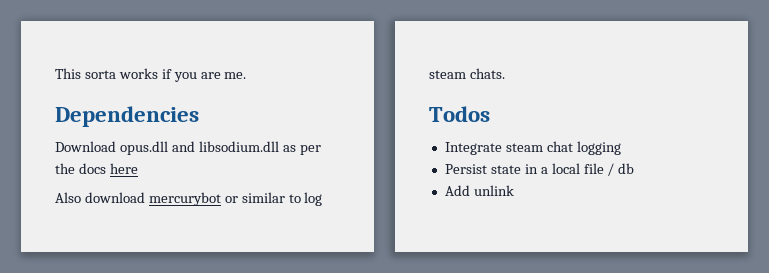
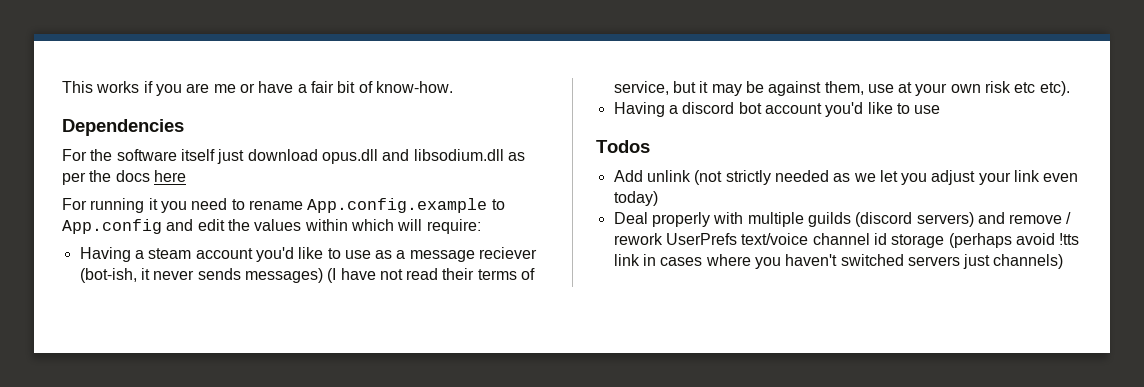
[84,70,116,79] sorta -> (93, 87) none
[224,72,247,79] [55,106,199,127] [55,141,116,152] me. // Dependencies // Download -> [213,81,453,93] [62,119,184,136] [62,149,318,164] me or have a fair bit of know-how. // Dependencies // For the software itself just download
[55,192,323,206] [429,68,505,79] [429,106,490,122] [444,141,621,155] [444,163,635,176] [444,185,514,196] Also download mercurybot or similar to log steam chats. // Todos // Integrate steam chat logging // Persist state in a local file / db // Add unlink -> [62,198,505,213] [62,219,481,234] [79,247,538,262] [79,268,536,283] [613,81,1070,96] [613,102,941,117] [596,140,650,153] [613,170,1079,185] [613,191,658,206] [613,212,1072,227] [613,233,1080,248] [613,254,1064,269] For running it you need to rename App.config.example to App.config and edit the values within which will require: // Having a steam account you'd like to use as a message reciever (bot-ish, it never sends messages) (I have not read their terms of service, but it may be against them, use at your own risk etc etc). // Having a discord bot account you'd like to use // Todos // Add unlink (not strictly needed as we let you adjust your link even today) // Deal properly with multiple guilds (discord servers) and remove / rework UserPrefs text/voice channel id storage (perhaps avoid !tts link in cases where you haven't switched servers just channels)

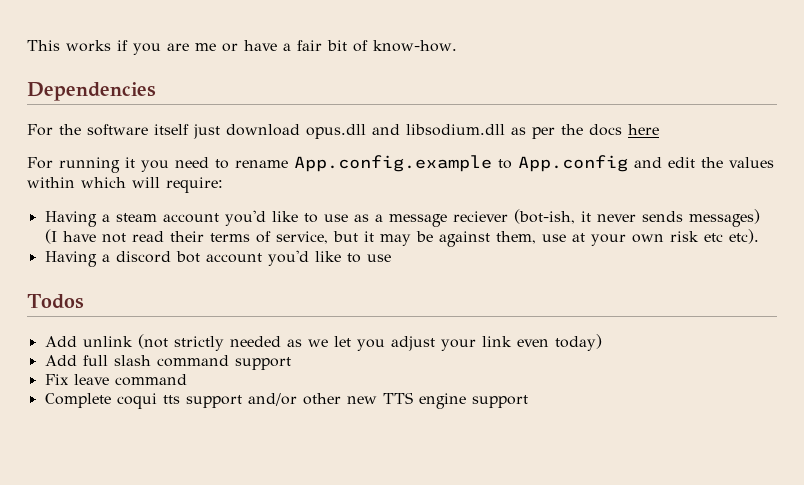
[613,212,1072,227] [613,233,1080,248] [613,254,1064,269] Deal properly with multiple guilds (discord servers) and remove / rework UserPrefs text/voice channel id storage (perhaps avoid !tts link in cases where you haven't switched servers just channels) -> [44,355,291,370] [44,374,187,386] [44,392,528,409] Add full slash command support // Fix leave command // Complete coqui tts support and/or other new TTS engine support

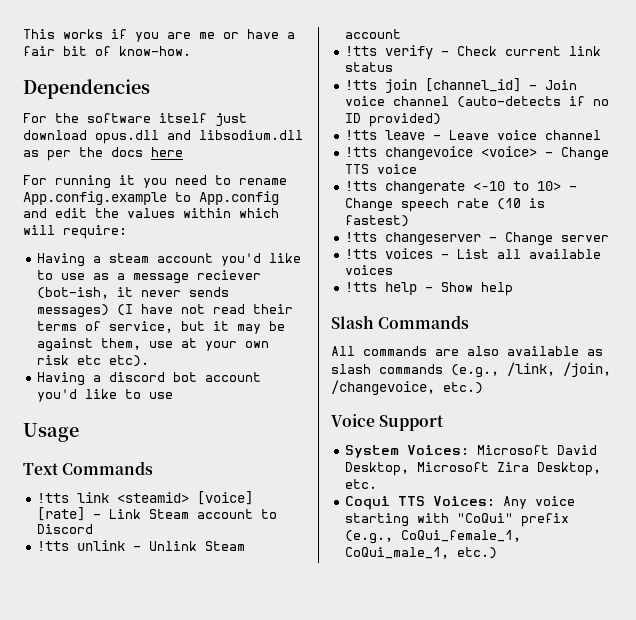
[27,294,84,309] [44,334,602,351] [44,355,291,370] [44,374,187,386] [44,392,528,409] Todos // Add unlink (not strictly needed as we let you adjust your link even today) // Add full slash command support // Fix leave command // Complete coqui tts support and/or other new TTS engine support -> [23,423,79,442] [23,461,154,475] [37,491,254,505] [37,507,278,521] [37,524,94,534] [37,540,246,551] [345,29,402,39] [345,45,602,59] [345,62,394,72] [345,78,578,93] [345,96,610,108] [345,113,442,127] [345,130,602,140] [345,146,610,161] [345,164,418,174] [345,181,578,194] [345,198,546,212] [345,215,410,227] [345,232,610,246] [345,248,602,259] [345,265,394,275] [345,282,514,296] [331,315,470,329] [331,346,603,356] [331,362,611,378] [331,380,483,395] [331,414,445,431] [345,445,598,458] [345,462,602,476] [345,479,378,489] [345,496,576,510] [345,513,570,527] [345,530,522,544] [345,547,498,559] Usage // Text Commands // !tts link <steamid> [voice] [rate] - Link Steam account to Discord // !tts unlink - Unlink Steam account // !tts verify - Check current link status // !tts join [channel_id] - Join voice channel (auto-detects if no ID provided) // !tts leave - Leave voice channel // !tts changevoice <voice> - Change TTS voice // !tts changerate <-10 to 10> - Change speech rate (10 is fastest) // !tts changeserver - Change server // !tts voices - List all available voices // !tts help - Show help // Slash Commands // All commands are also available as slash commands (e.g., /link, /join, /changevoice, etc.) // Voice Support // System Voices: Microsoft David Desktop, Microsoft Zira Desktop, etc. // Coqui TTS Voices: Any voice starting with "CoQui" prefix (e.g., CoQui_female_1, CoQui_male_1, etc.)

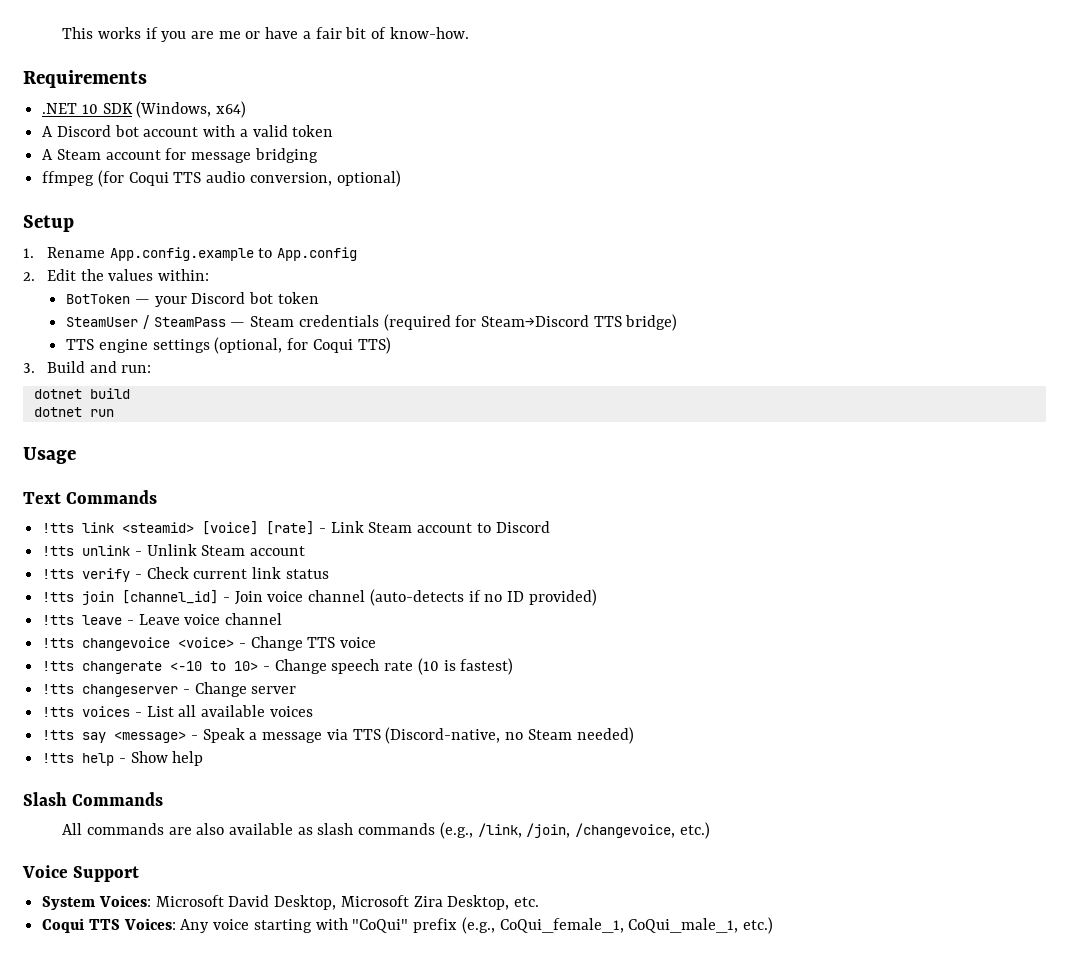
[23,79,150,99] [23,113,247,127] [23,130,303,144] [23,147,183,161] [23,175,287,189] [23,191,279,205] [23,208,279,218] [23,225,127,239] [37,253,302,267] [37,270,262,284] [37,287,230,299] [37,304,294,318] [37,321,286,334] [37,338,270,352] [37,355,150,367] [37,372,262,386] [37,389,174,402] Dependencies // For the software itself just download opus.dll and libsodium.dll as per the docs here // For running it you need to rename App.config.example to App.config and edit the values within which will require: // Having a steam account you'd like to use as a message reciever (bot-ish, it never sends messages) (I have not read their terms of service, but it may be against them, use at your own risk etc etc). // Having a discord bot account you'd like to use -> [23,70,147,88] [42,101,247,118] [42,125,334,137] [42,148,318,163] [42,170,401,187] [23,215,74,232] [23,247,358,261] [23,269,210,281] [66,292,319,307] [66,314,678,331] [66,337,391,354] [23,361,152,373] [33,388,130,399] [33,407,114,417] Requirements // .NET 10 SDK (Windows, x64) // A Discord bot account with a valid token // A Steam account for message bridging // ffmpeg (for Coqui TTS audio conversion, optional) // Setup // 1. Rename App.config.example to App.config // 2. Edit the values within: // BotToken — your Discord bot token // SteamUser / SteamPass — Steam credentials (required for Steam→Discord TTS bridge) // TTS engine settings (optional, for Coqui TTS) // 3. Build and run: // dotnet build // dotnet run
(394, 270) none -> [42,727,634,744] // !tts say <message> - Speak a message via TTS (Discord-native, no Steam needed)

